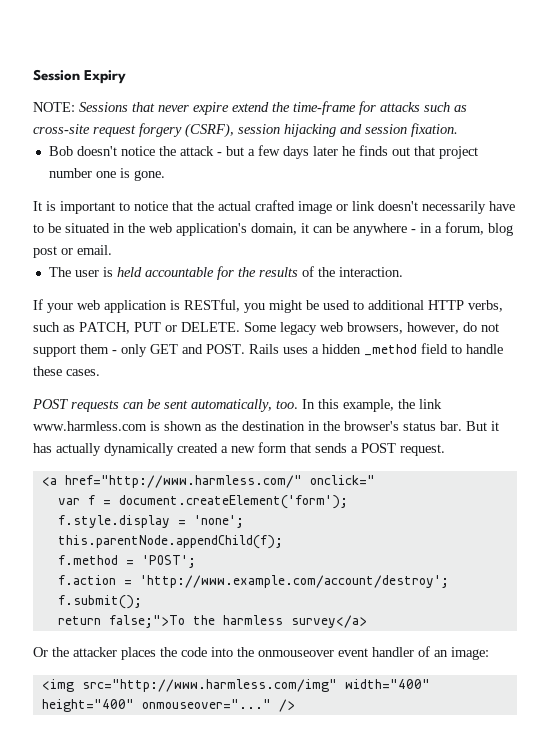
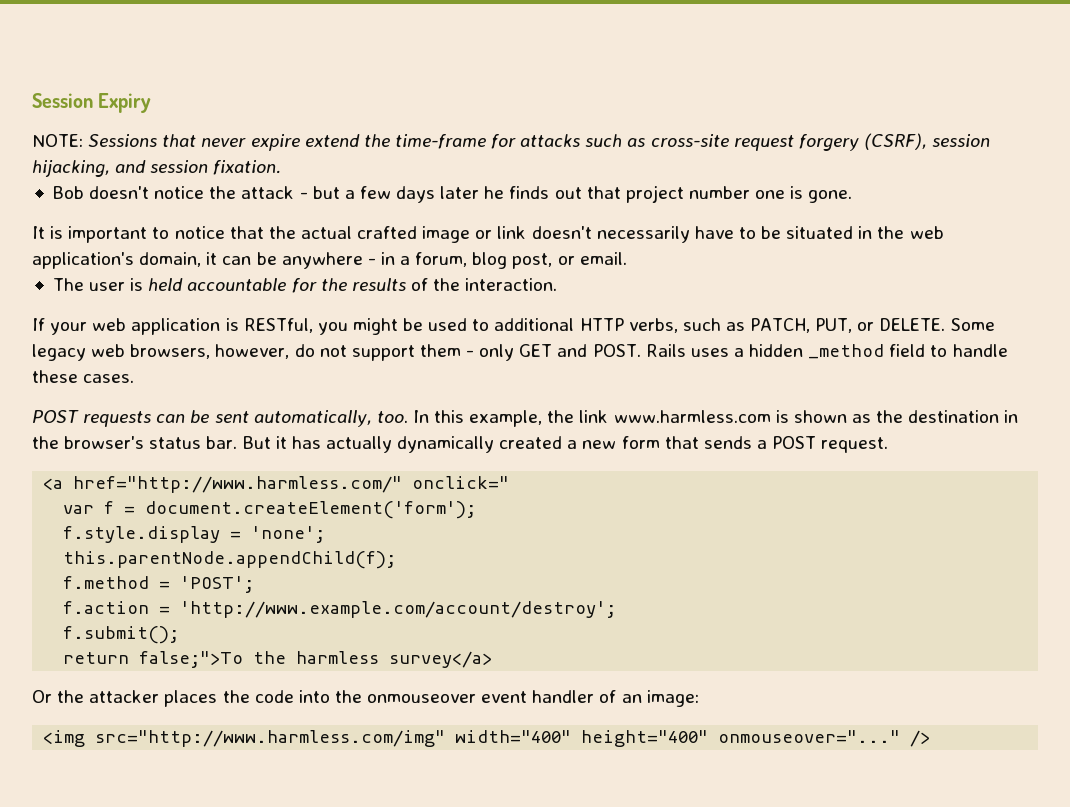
[284,124,336,137] hijacking -> [32,160,110,177] hijacking,
[33,246,57,258] post -> [512,253,553,269] post,
[134,322,161,332] PUT -> [815,318,853,333] PUT,

